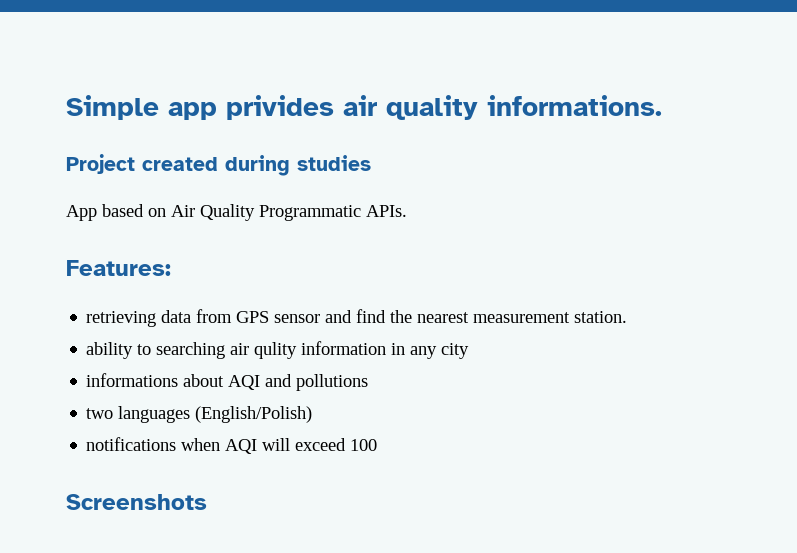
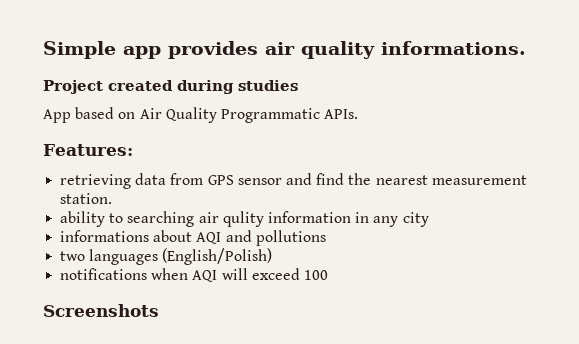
[226,95,334,120] privides -> [168,41,258,59] provides

